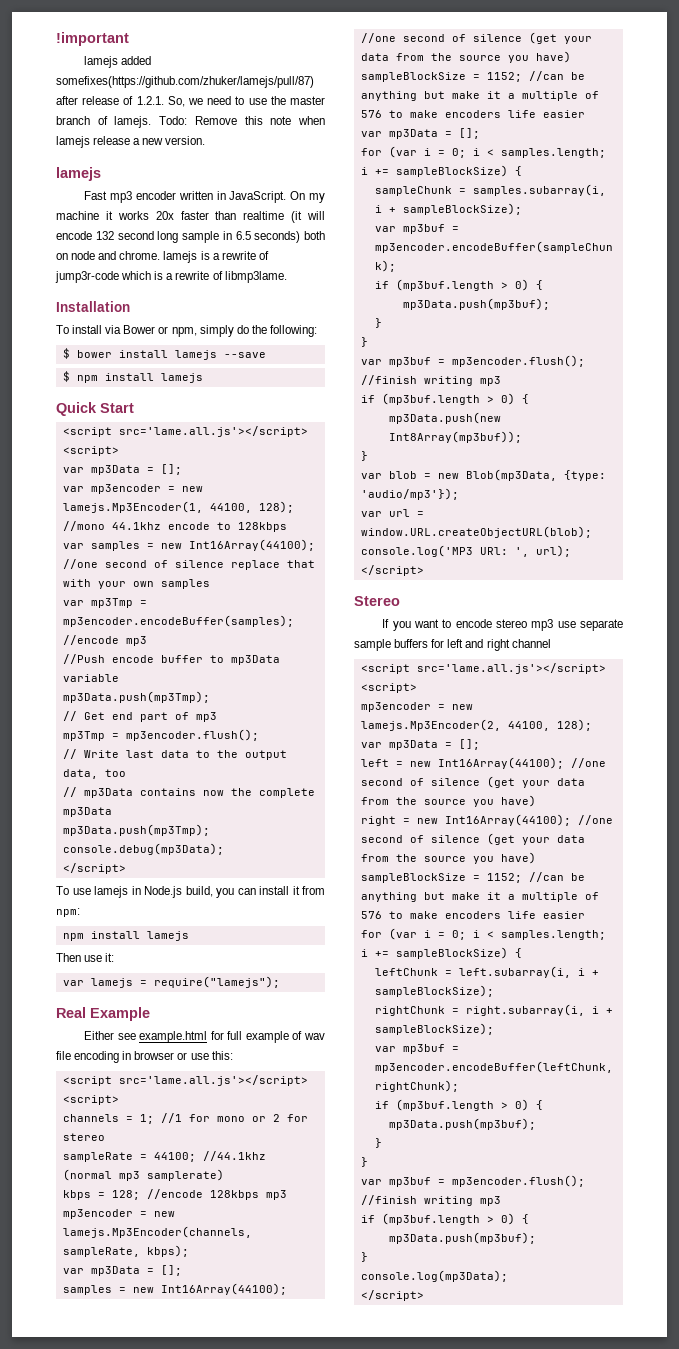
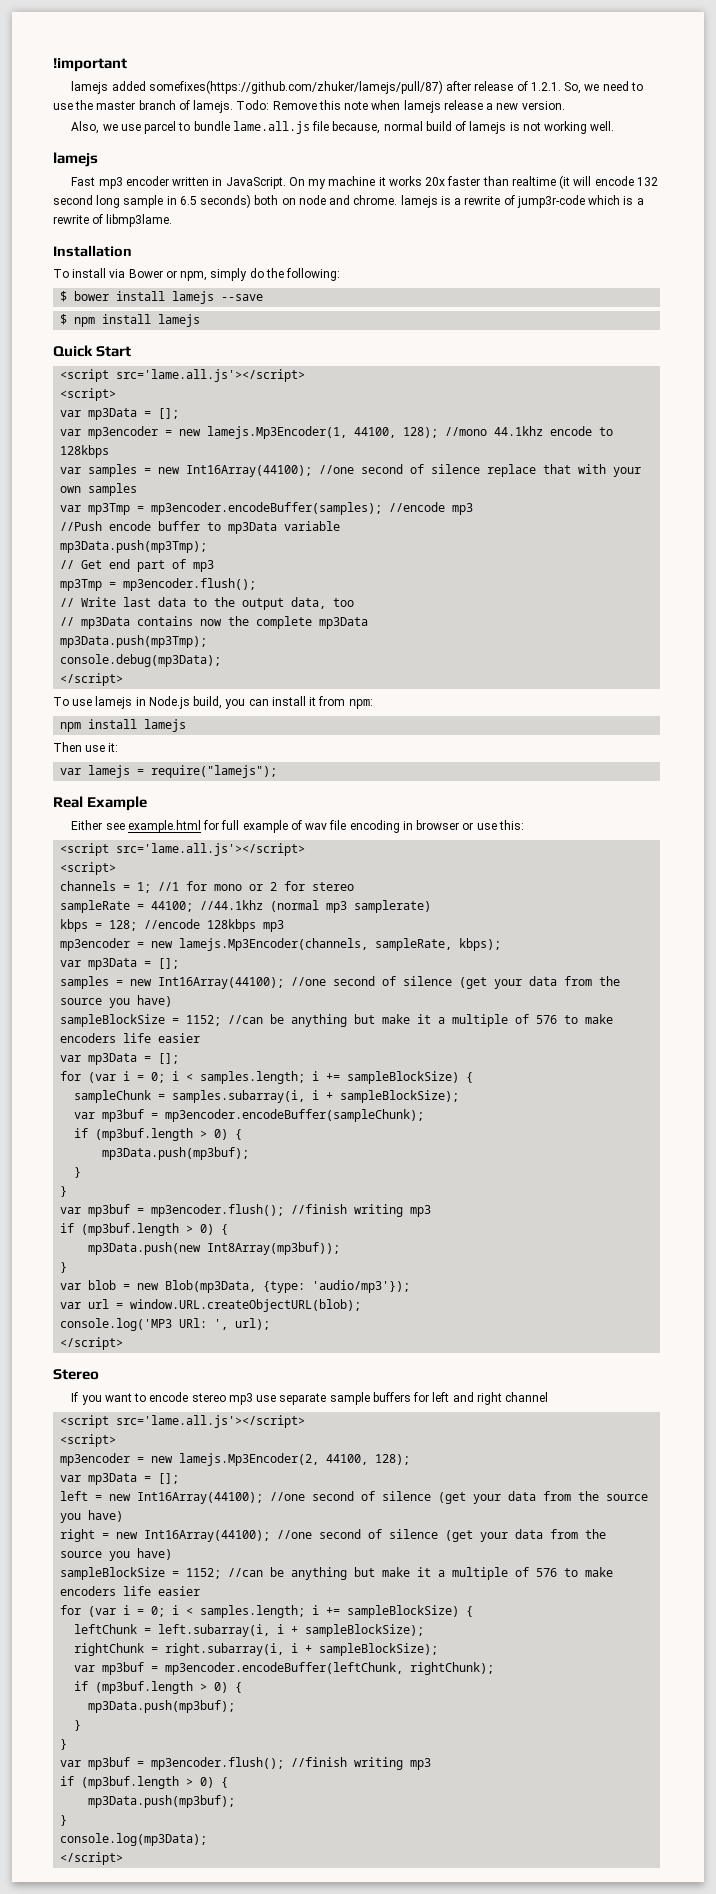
(206, 140) none -> [71,121,615,134] // Also, we use parcel to bundle lame.all.js file because, normal build of lamejs is not working well.

